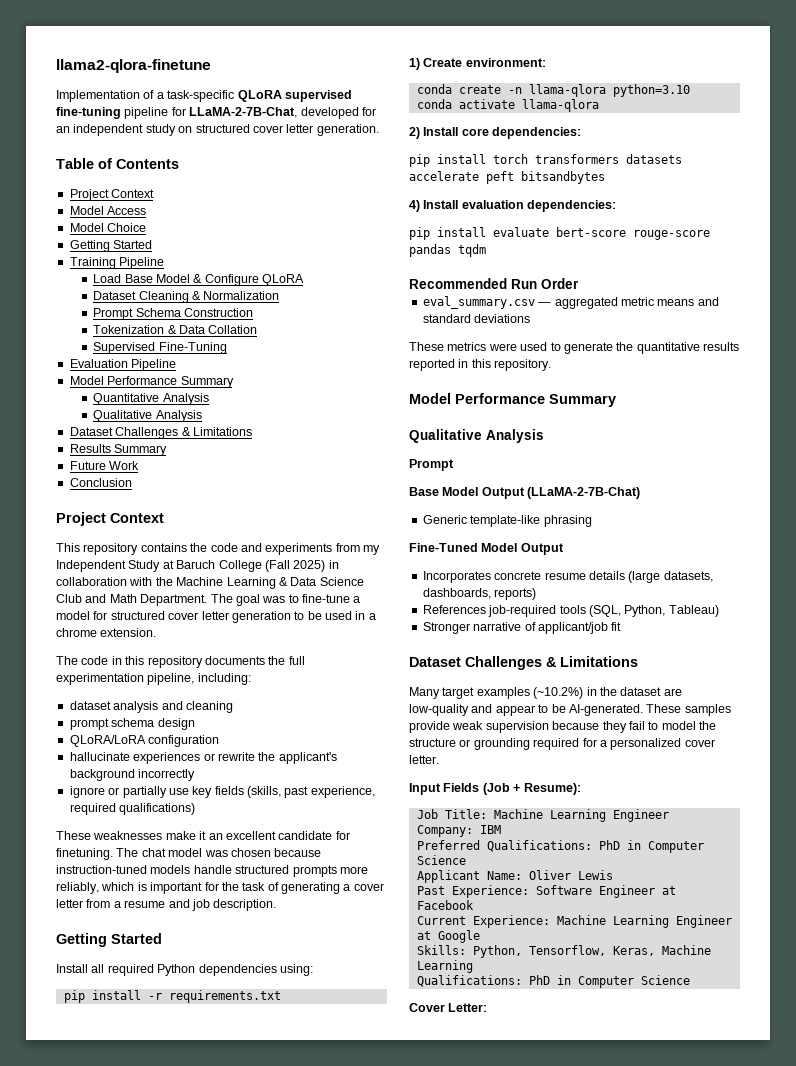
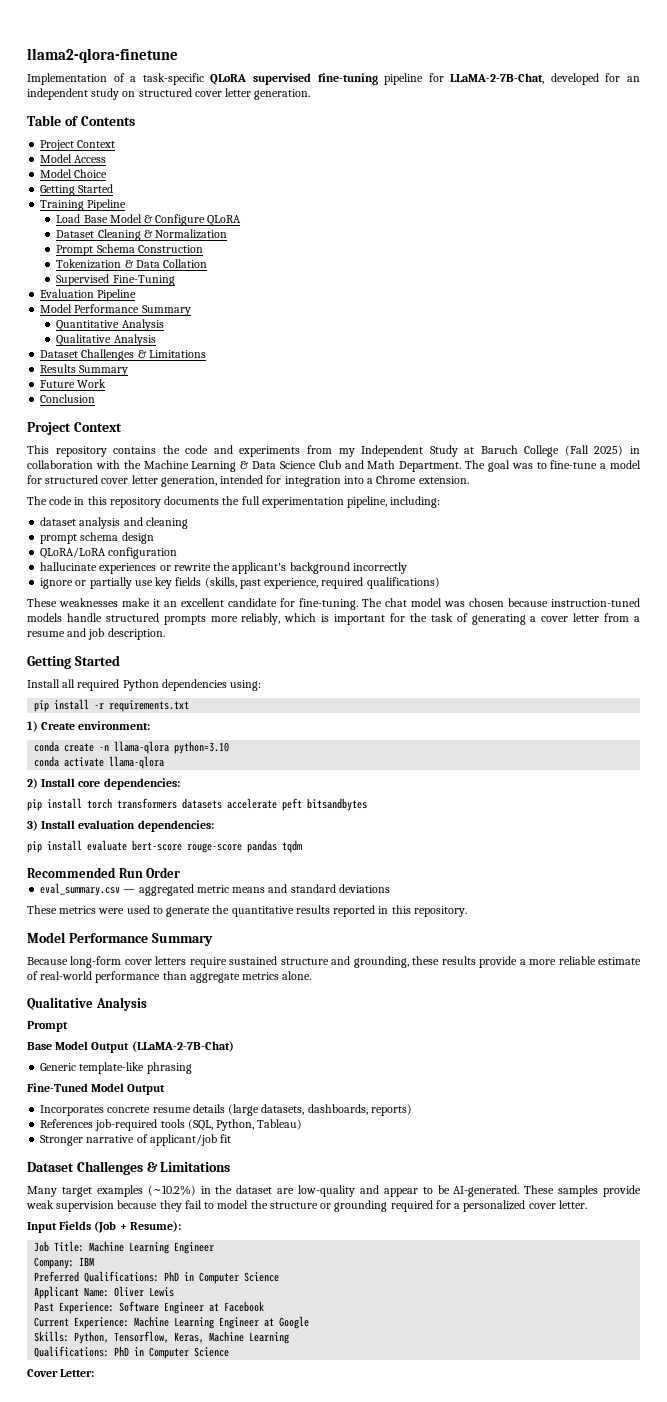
[231,611,376,623] [56,628,97,637] generation to be used in a chrome -> [160,475,417,487] generation, intended for integration into a Chrome
[56,848,113,860] finetuning. -> [299,598,358,610] fine-tuning.
[409,200,420,212] 4) -> [27,820,38,831] 3)
(616, 400) none -> [27,956,641,968] [27,971,312,983] // Because long-form cover letters require sustained structure and grounding, these results provide a more reliable estimate of real-world performance than aggregate metrics alone.

